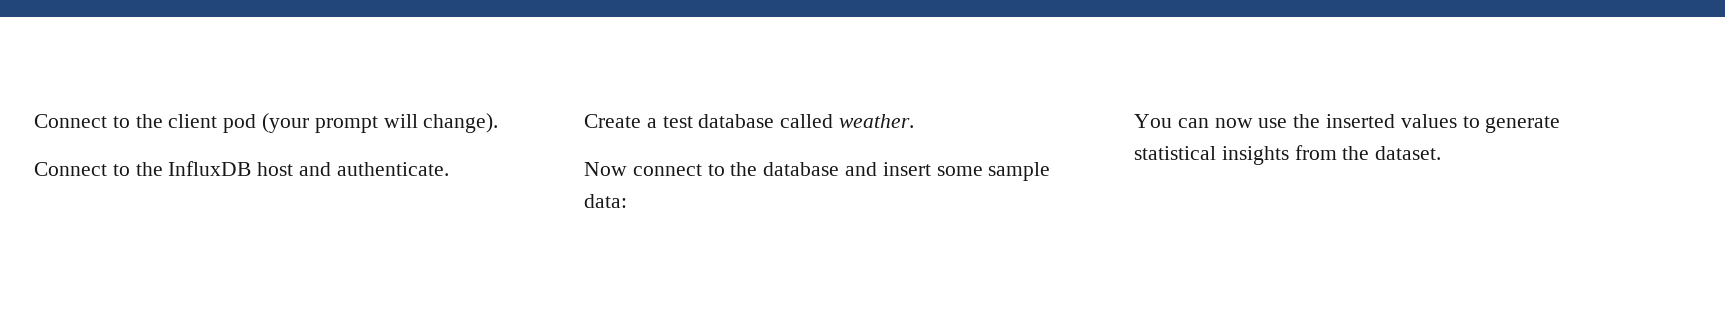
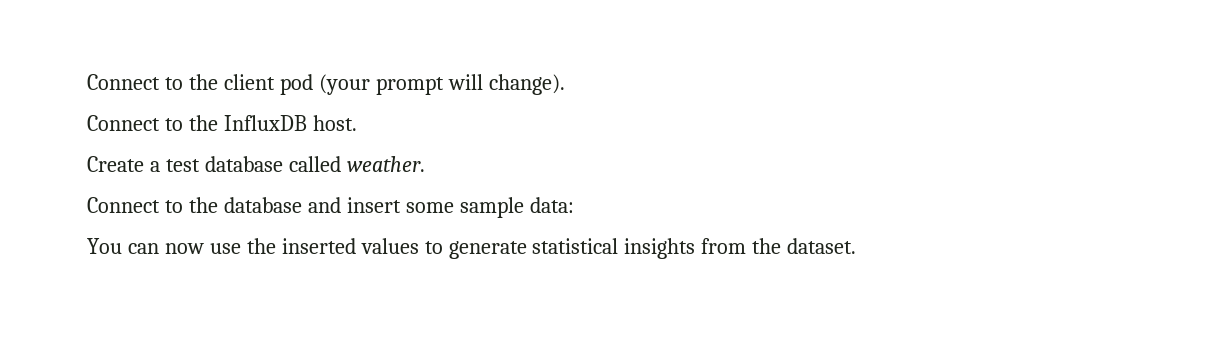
[257,162,449,176] host and authenticate. -> [312,115,357,131] host.
[584,162,702,176] Now connect -> [87,197,160,213] Connect

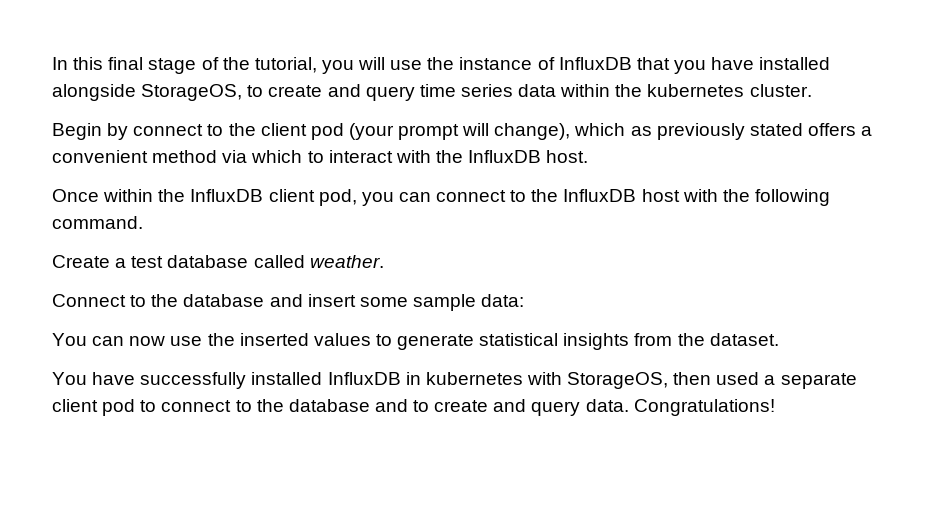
[87,74,160,90] Connect -> [52,57,831,74] [52,84,812,101] [52,123,204,140] In this final stage of the tutorial, you will use the instance of InfluxDB that you have installed alongside StorageOS, to create and query time series data within the kubernetes cluster. // Begin by connect
[488,74,565,95] [87,115,357,131] change). // Connect to the InfluxDB host. -> [494,123,873,140] [52,150,589,163] [52,189,830,206] [52,216,143,229] change), which as previously stated offers a convenient method via which to interact with the InfluxDB host. // Once within the InfluxDB client pod, you can connect to the InfluxDB host with the following command.
(857, 246) none -> [52,372,857,389] [52,399,775,416] // You have successfully installed InfluxDB in kubernetes with StorageOS, then used a separate client pod to connect to the database and to create and query data. Congratulations!

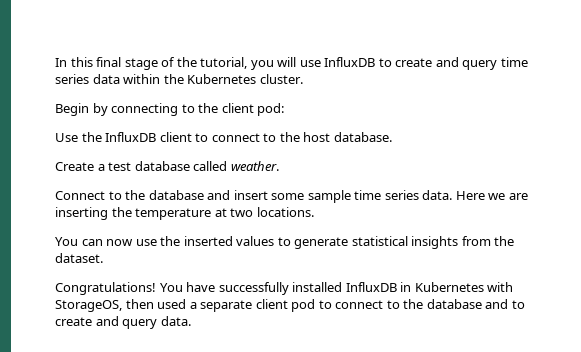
[427,57,831,74] [52,84,243,101] the instance of InfluxDB that you have installed alongside StorageOS, -> [324,57,376,67] InfluxDB
[647,84,745,97] kubernetes -> [187,74,257,84] Kubernetes
[133,123,873,140] [52,150,589,163] [52,189,830,206] [52,216,143,229] connect to the client pod (your prompt will change), which as previously stated offers a convenient method via which to interact with the InfluxDB host. // Once within the InfluxDB client pod, you can connect to the InfluxDB host with the following command. -> [111,103,285,116] [55,132,392,142] connecting to the client pod: // Use the InfluxDB client to connect to the host database.
[481,294,525,307] data: -> [354,190,528,200] [55,207,314,220] time series data. Here we are inserting the temperature at two locations.
(779, 339) none -> [55,282,156,295] Congratulations!
[425,372,523,385] kubernetes -> [414,282,484,292] Kubernetes
[633,399,775,416] Congratulations! -> (191, 321) none

